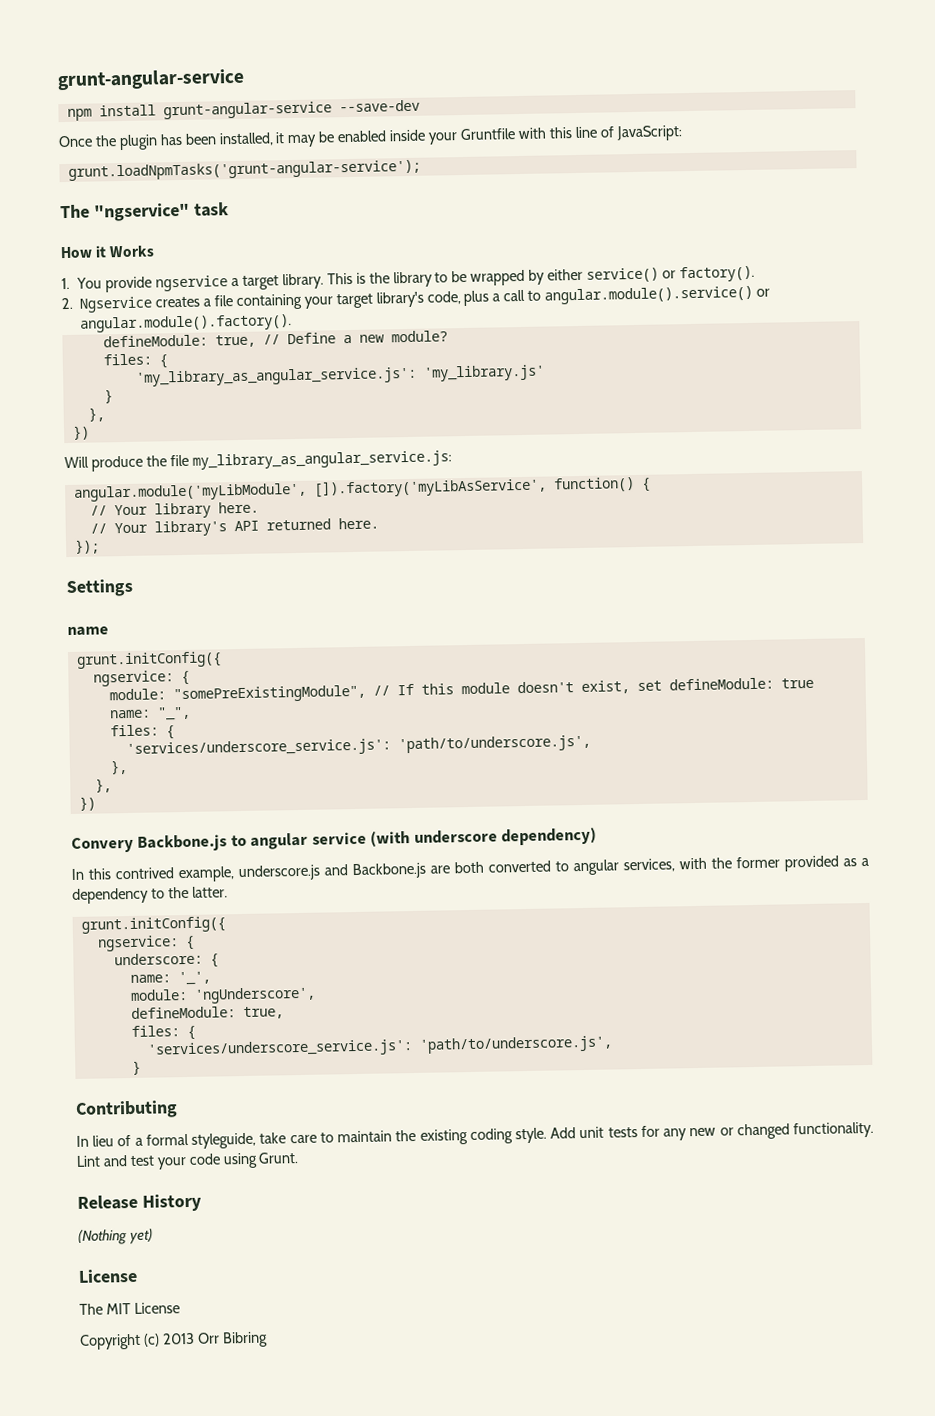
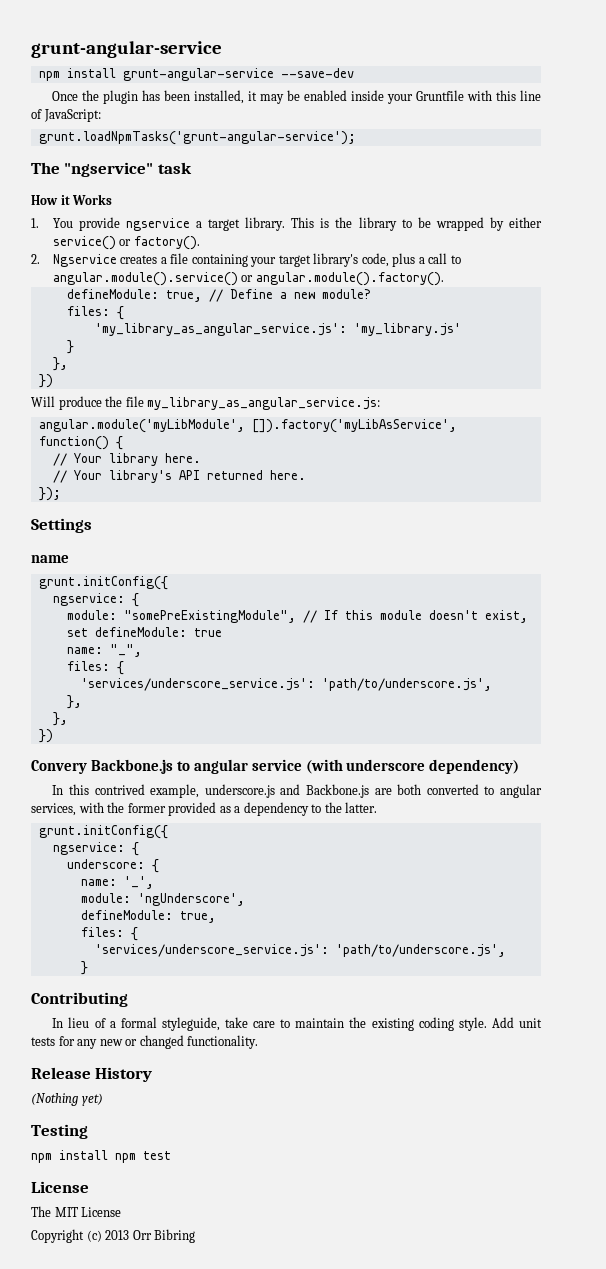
[76,1152,299,1170] Lint and test your code using Grunt. -> (259, 1042) none
(153, 1236) none -> [31,1124,88,1139] [31,1150,171,1163] // Testing // npm install npm test

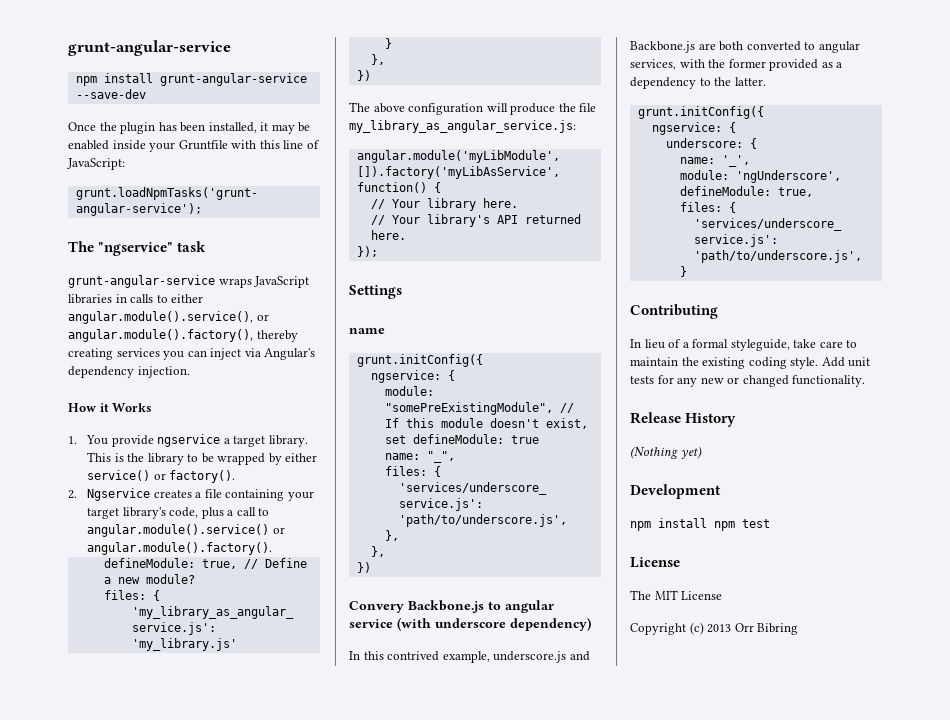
(192, 168) none -> [68,275,310,288] [68,294,204,304] [68,311,269,324] [68,329,298,342] [68,348,316,360] [68,366,190,378] // grunt-angular-service wraps JavaScript libraries in calls to either angular.module().service(), or angular.module().factory(), thereby creating services you can inject via Angular's dependency injection.
[31,396,55,407] Will -> [349,102,508,115] The above configuration will
[31,1124,88,1139] Testing -> [630,484,721,499] Development

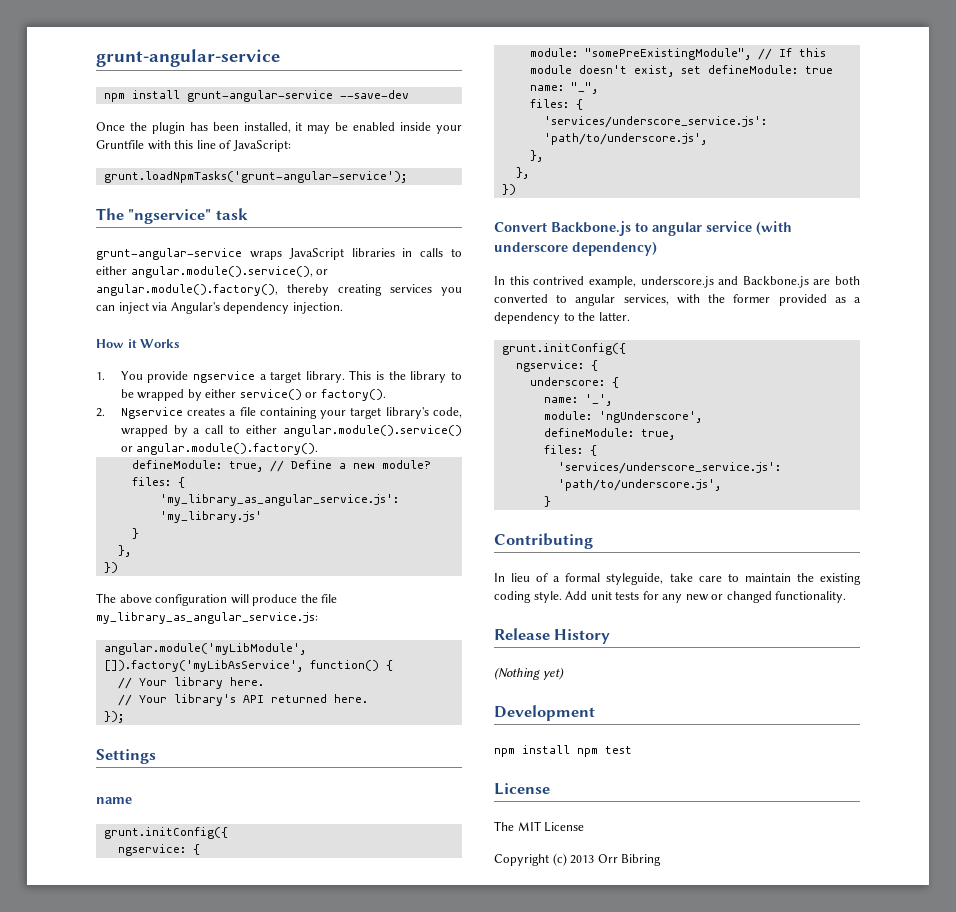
[201,507,224,519] plus -> [120,425,188,437] wrapped by
(270, 512) none -> [246,425,278,434] either
[349,601,404,613] Convery -> [494,222,547,232] Convert

